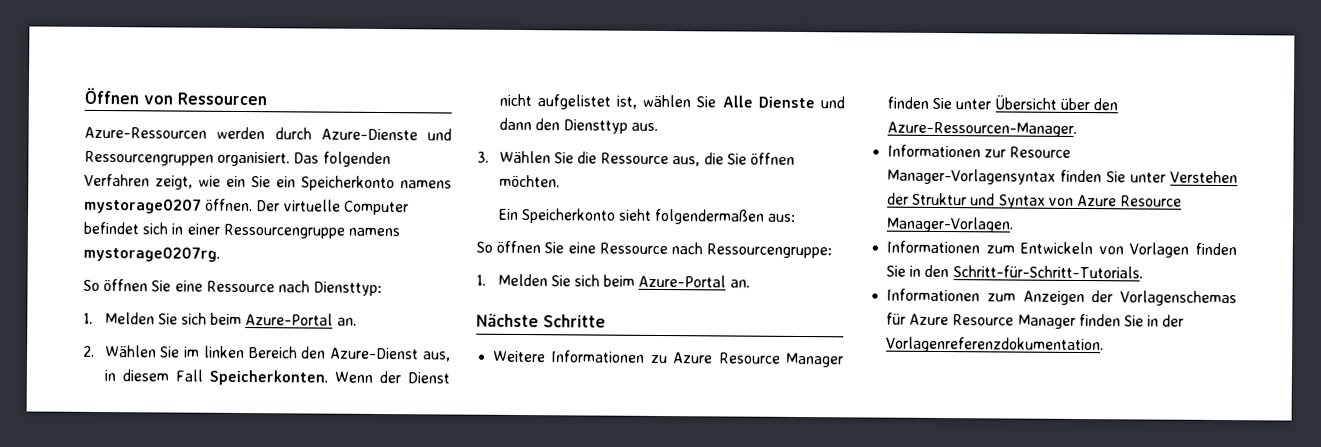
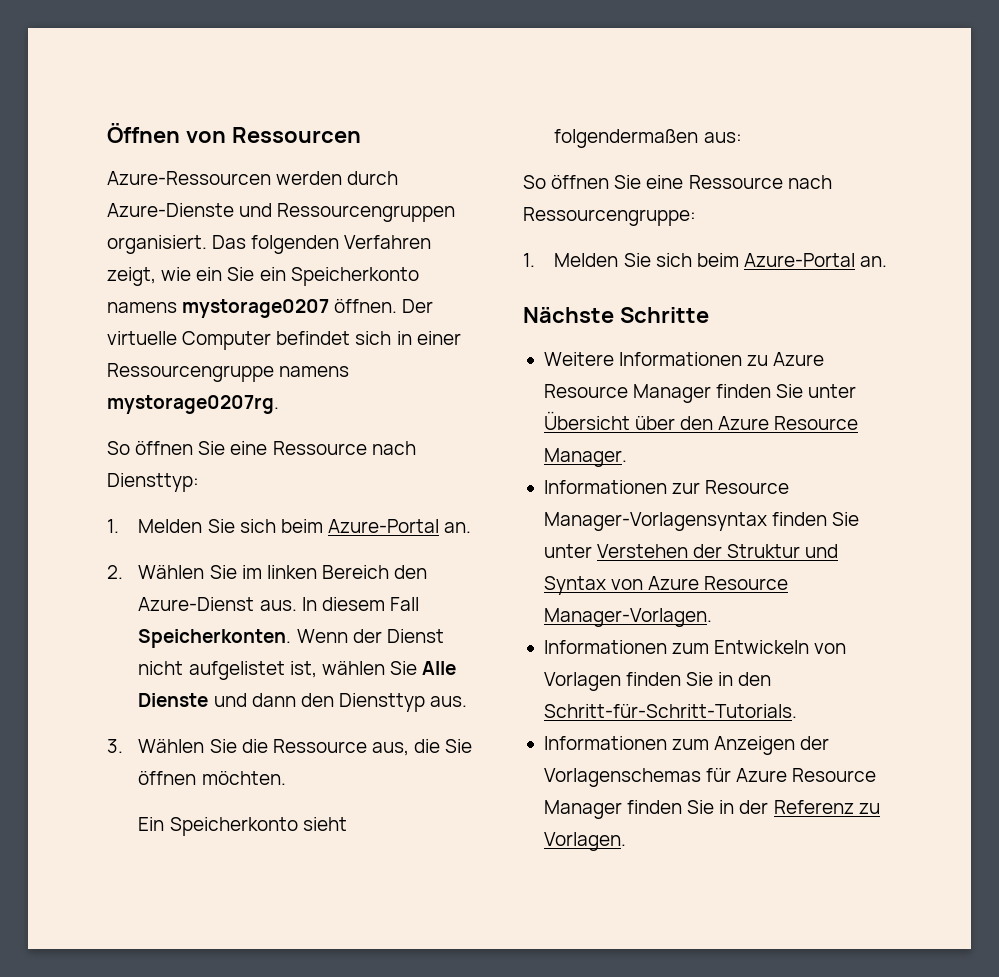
[423,351,451,362] [103,370,116,382] aus, in -> [259,597,317,611] aus. In
[887,121,1078,137] Azure-Ressourcen-Manager. -> [718,416,859,430] [543,448,627,467] Azure Resource Manager.
[886,336,1105,354] Vorlagenreferenzdokumentation. -> [773,800,880,814] [543,832,626,851] Referenz zu Vorlagen.

